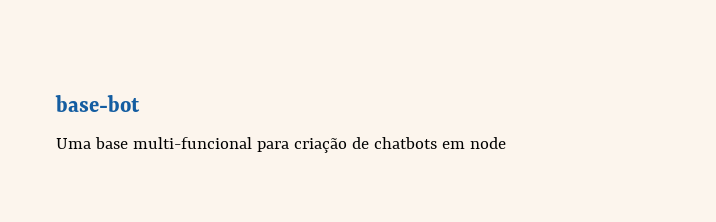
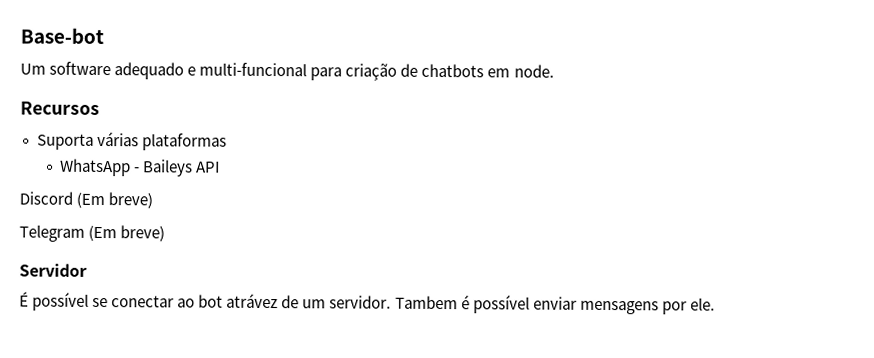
[55,95,140,112] [56,137,128,149] base-bot // Uma base -> [20,27,104,45] [20,61,197,80] Base-bot // Um software adequado e
[469,137,506,149] node -> [513,64,554,78] [20,101,100,115] [36,131,227,151] [60,158,221,177] [19,191,154,209] [19,224,166,242] [19,263,87,277] [19,291,715,315] node. // Recursos // Suporta várias plataformas // WhatsApp - Baileys API // Discord (Em breve) // Telegram (Em breve) // Servidor // É possível se conectar ao bot atrávez de um servidor. Tambem é possível enviar mensagens por ele.

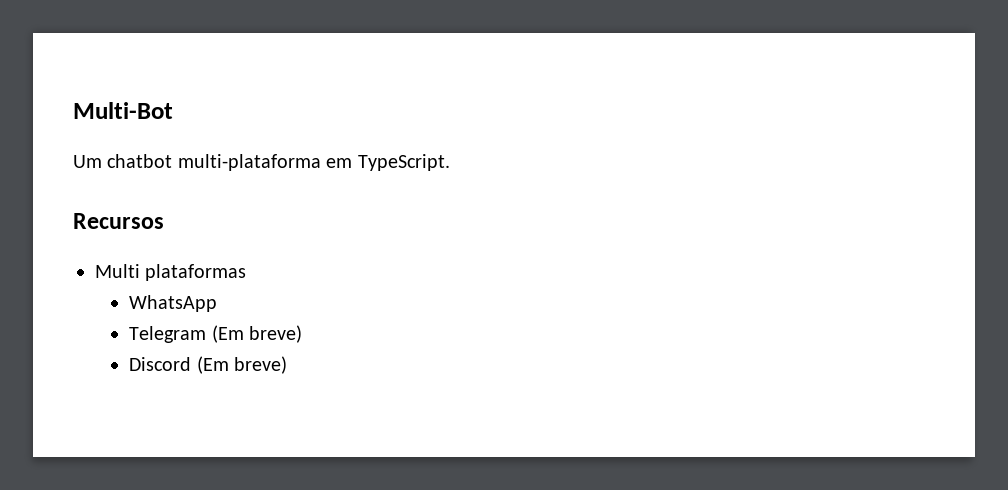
[20,27,104,45] Base-bot -> [73,102,173,119] Multi-Bot
[49,61,554,81] software adequado e multi-funcional para criação de chatbots em node. -> [107,154,450,171] chatbot multi-plataforma em TypeScript.
[36,131,139,150] Suporta várias -> [95,264,140,278] Multi
[134,159,221,177] [19,191,154,209] [19,224,166,242] [19,263,87,277] [19,291,715,315] - Baileys API // Discord (Em breve) // Telegram (Em breve) // Servidor // É possível se conectar ao bot atrávez de um servidor. Tambem é possível enviar mensagens por ele. -> [129,325,302,343] [129,356,287,374] // Telegram (Em breve) // Discord (Em breve)

